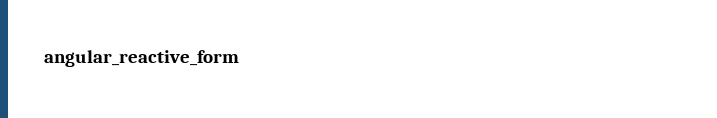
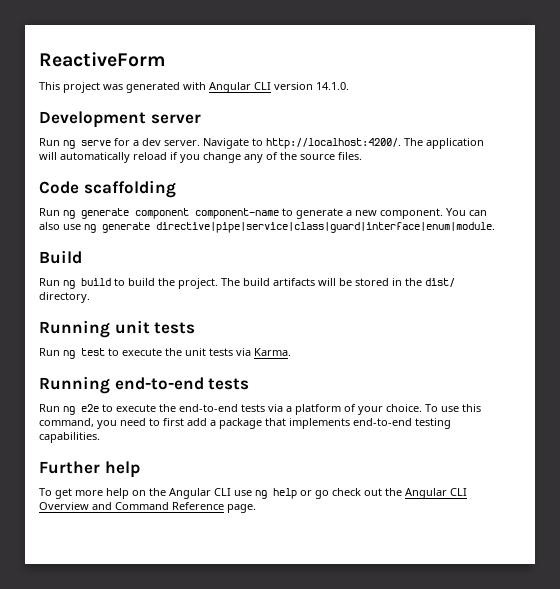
[44,50,239,67] angular_reactive_form -> [39,52,166,67] [39,82,349,93] [39,111,201,128] [39,138,484,149] [39,152,362,163] [39,180,176,198] [39,208,487,219] [39,222,495,233] [39,250,82,264] [39,278,455,289] [39,292,90,303] [39,320,196,338] [39,348,291,359] [39,376,250,394] [39,404,481,415] [39,418,451,429] [39,432,100,443] [39,461,140,478] [39,488,467,499] [39,502,256,513] ReactiveForm // This project was generated with Angular CLI version 14.1.0. // Development server // Run ng serve for a dev server. Navigate to http://localhost:4200/. The application will automatically reload if you change any of the source files. // Code scaffolding // Run ng generate component component-name to generate a new component. You can also use ng generate directive|pipe|service|class|guard|interface|enum|module. // Build // Run ng build to build the project. The build artifacts will be stored in the dist/ directory. // Running unit tests // Run ng test to execute the unit tests via Karma. // Running end-to-end tests // Run ng e2e to execute the end-to-end tests via a platform of your choice. To use this command, you need to first add a package that implements end-to-end testing capabilities. // Further help // To get more help on the Angular CLI use ng help or go check out the Angular CLI Overview and Command Reference page.

